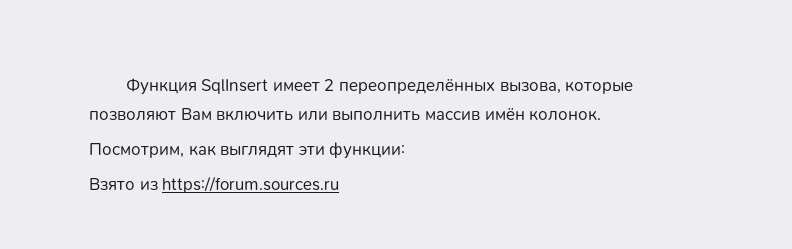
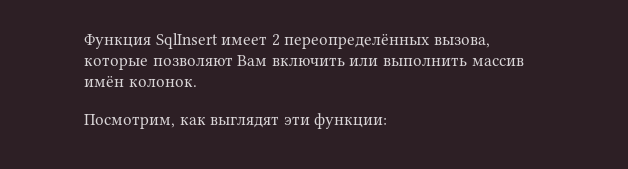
[89,176,340,193] // Взято из https://forum.sources.ru -> (388, 121) none

